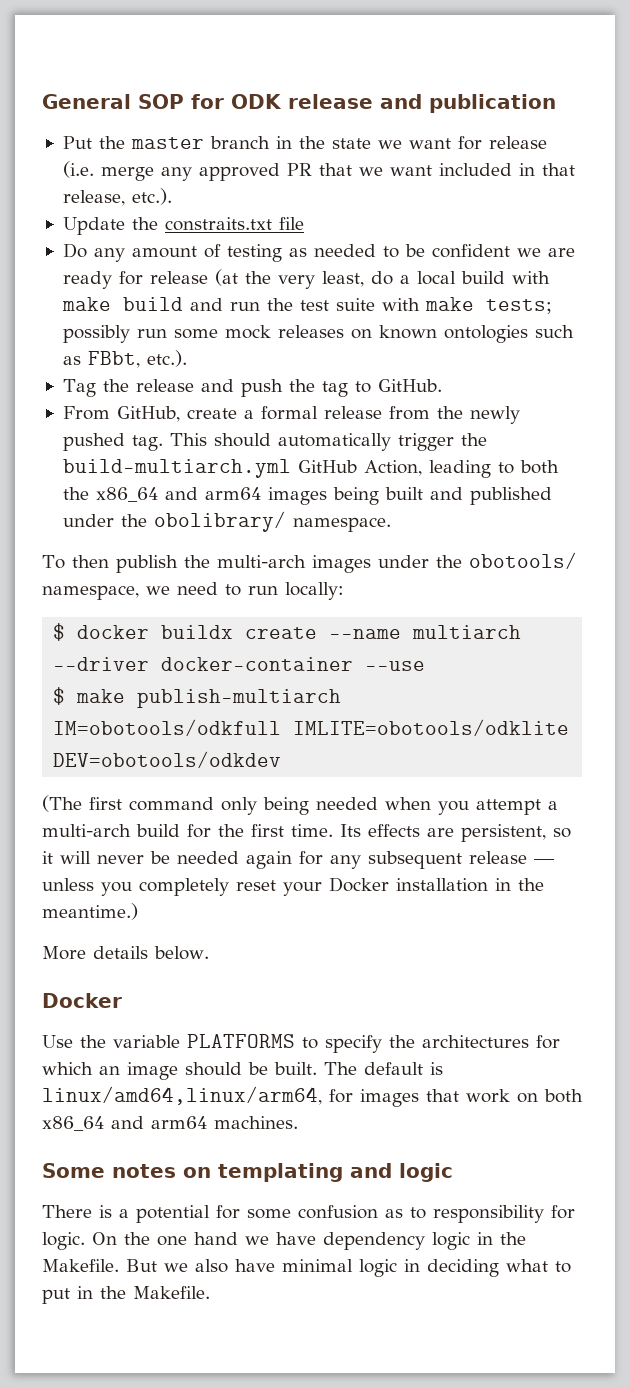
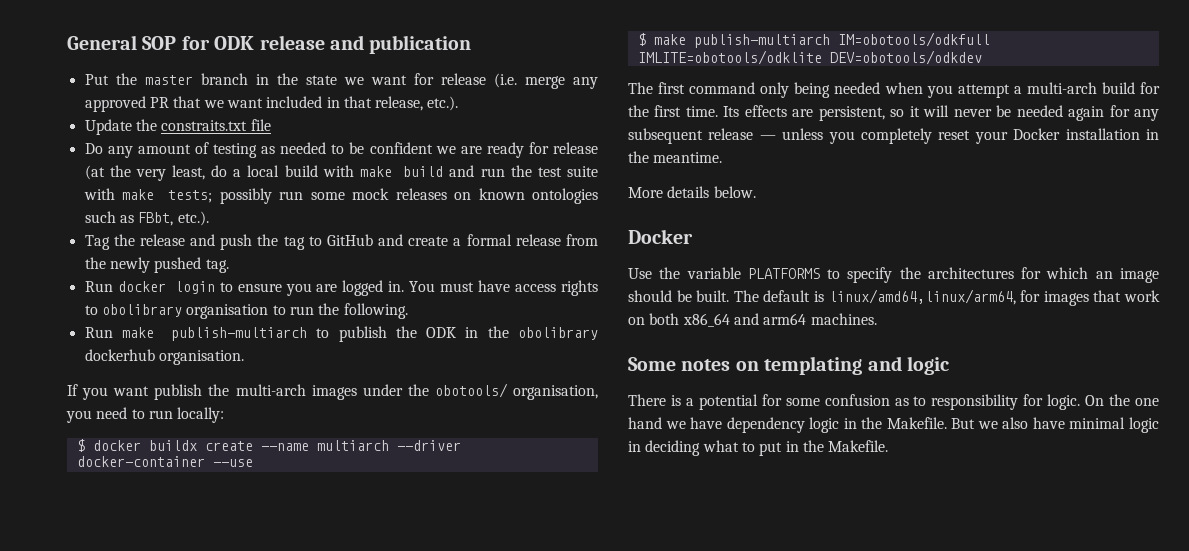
[377,379,442,392] [62,406,180,422] GitHub. // From GitHub, -> [326,234,404,246] GitHub and
[169,433,487,451] [62,459,559,478] [62,487,552,505] [62,511,391,532] [42,555,109,569] This should automatically trigger the build-multiarch.yml GitHub Action, leading to both the x86_64 and arm64 images being built and published under the obolibrary/ namespace. // To then -> [84,280,598,296] [84,303,408,319] [84,326,598,342] [84,349,244,365] [67,384,150,400] // Run docker login to ensure you are logged in. You must have access rights to obolibrary organisation to run the following. // Run make publish-multiarch to publish the ODK in the obolibrary dockerhub organisation. // If you want
[42,585,170,600] namespace, we -> [513,385,599,400] [66,410,92,423] organisation, you
[42,795,82,812] (The -> [628,82,653,94] The
[42,903,138,920] meantime.) -> [653,152,723,163] meantime.

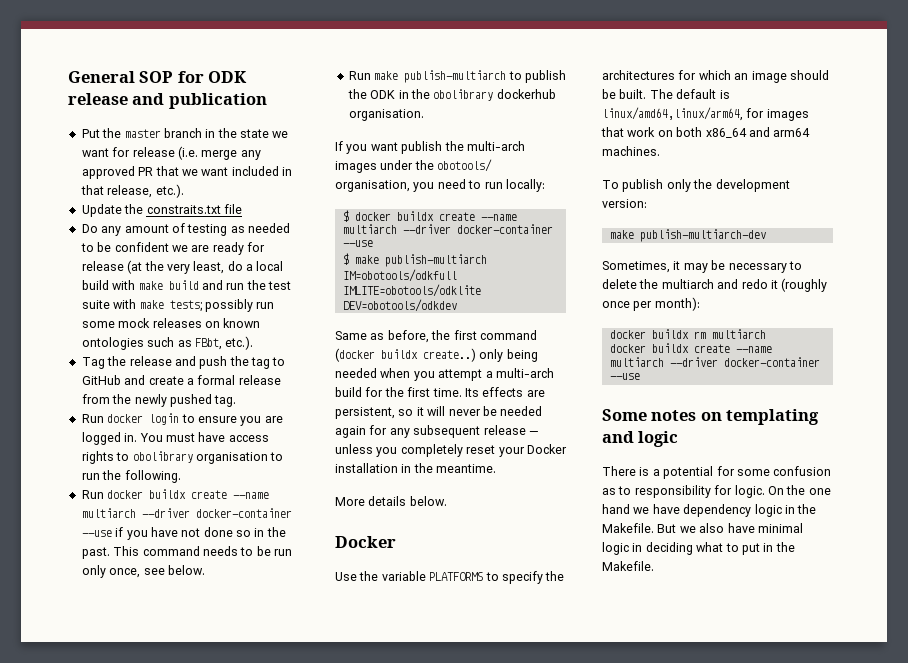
(408, 311) none -> [81,489,270,499] [81,508,292,518] [81,527,286,540] [81,546,292,559] [81,565,205,578] // Run docker buildx create --name multiarch --driver docker-container --use if you have not done so in the past. This command needs to be run only once, see below.
[628,82,756,94] The first command -> [335,330,537,343] [335,348,476,362] Same as before, the first command (docker buildx create..)
(877, 319) none -> [602,179,790,192] [602,199,647,208] [609,229,766,242] [602,260,802,273] [602,278,828,292] [602,297,700,311] [609,329,766,339] [609,343,772,353] [609,357,820,367] [609,373,640,380] // To publish only the development version: // make publish-multiarch-dev // Sometimes, it may be necessary to delete the multiarch and redo it (roughly once per month): // docker buildx rm multiarch // docker buildx create --name multiarch --driver docker-container --use

